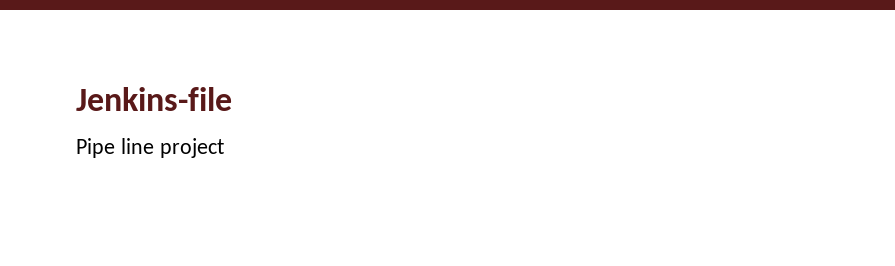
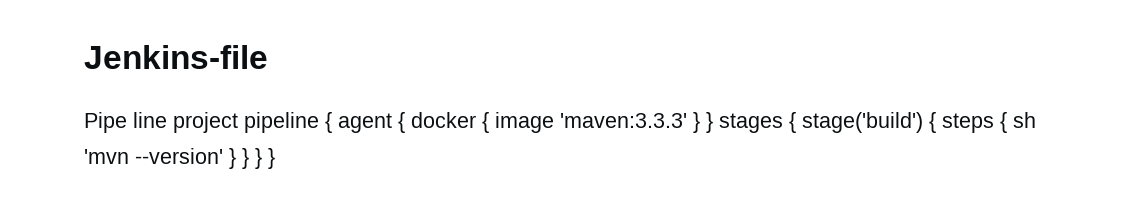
(224, 148) none -> [244,112,1036,133] [84,148,275,169] pipeline { agent { docker { image 'maven:3.3.3' } } stages { stage('build') { steps { sh 'mvn --version' } } } }

